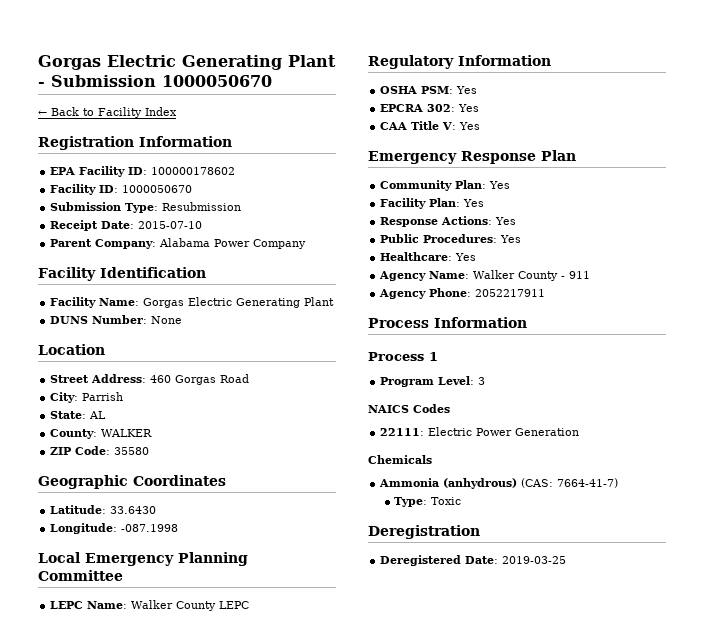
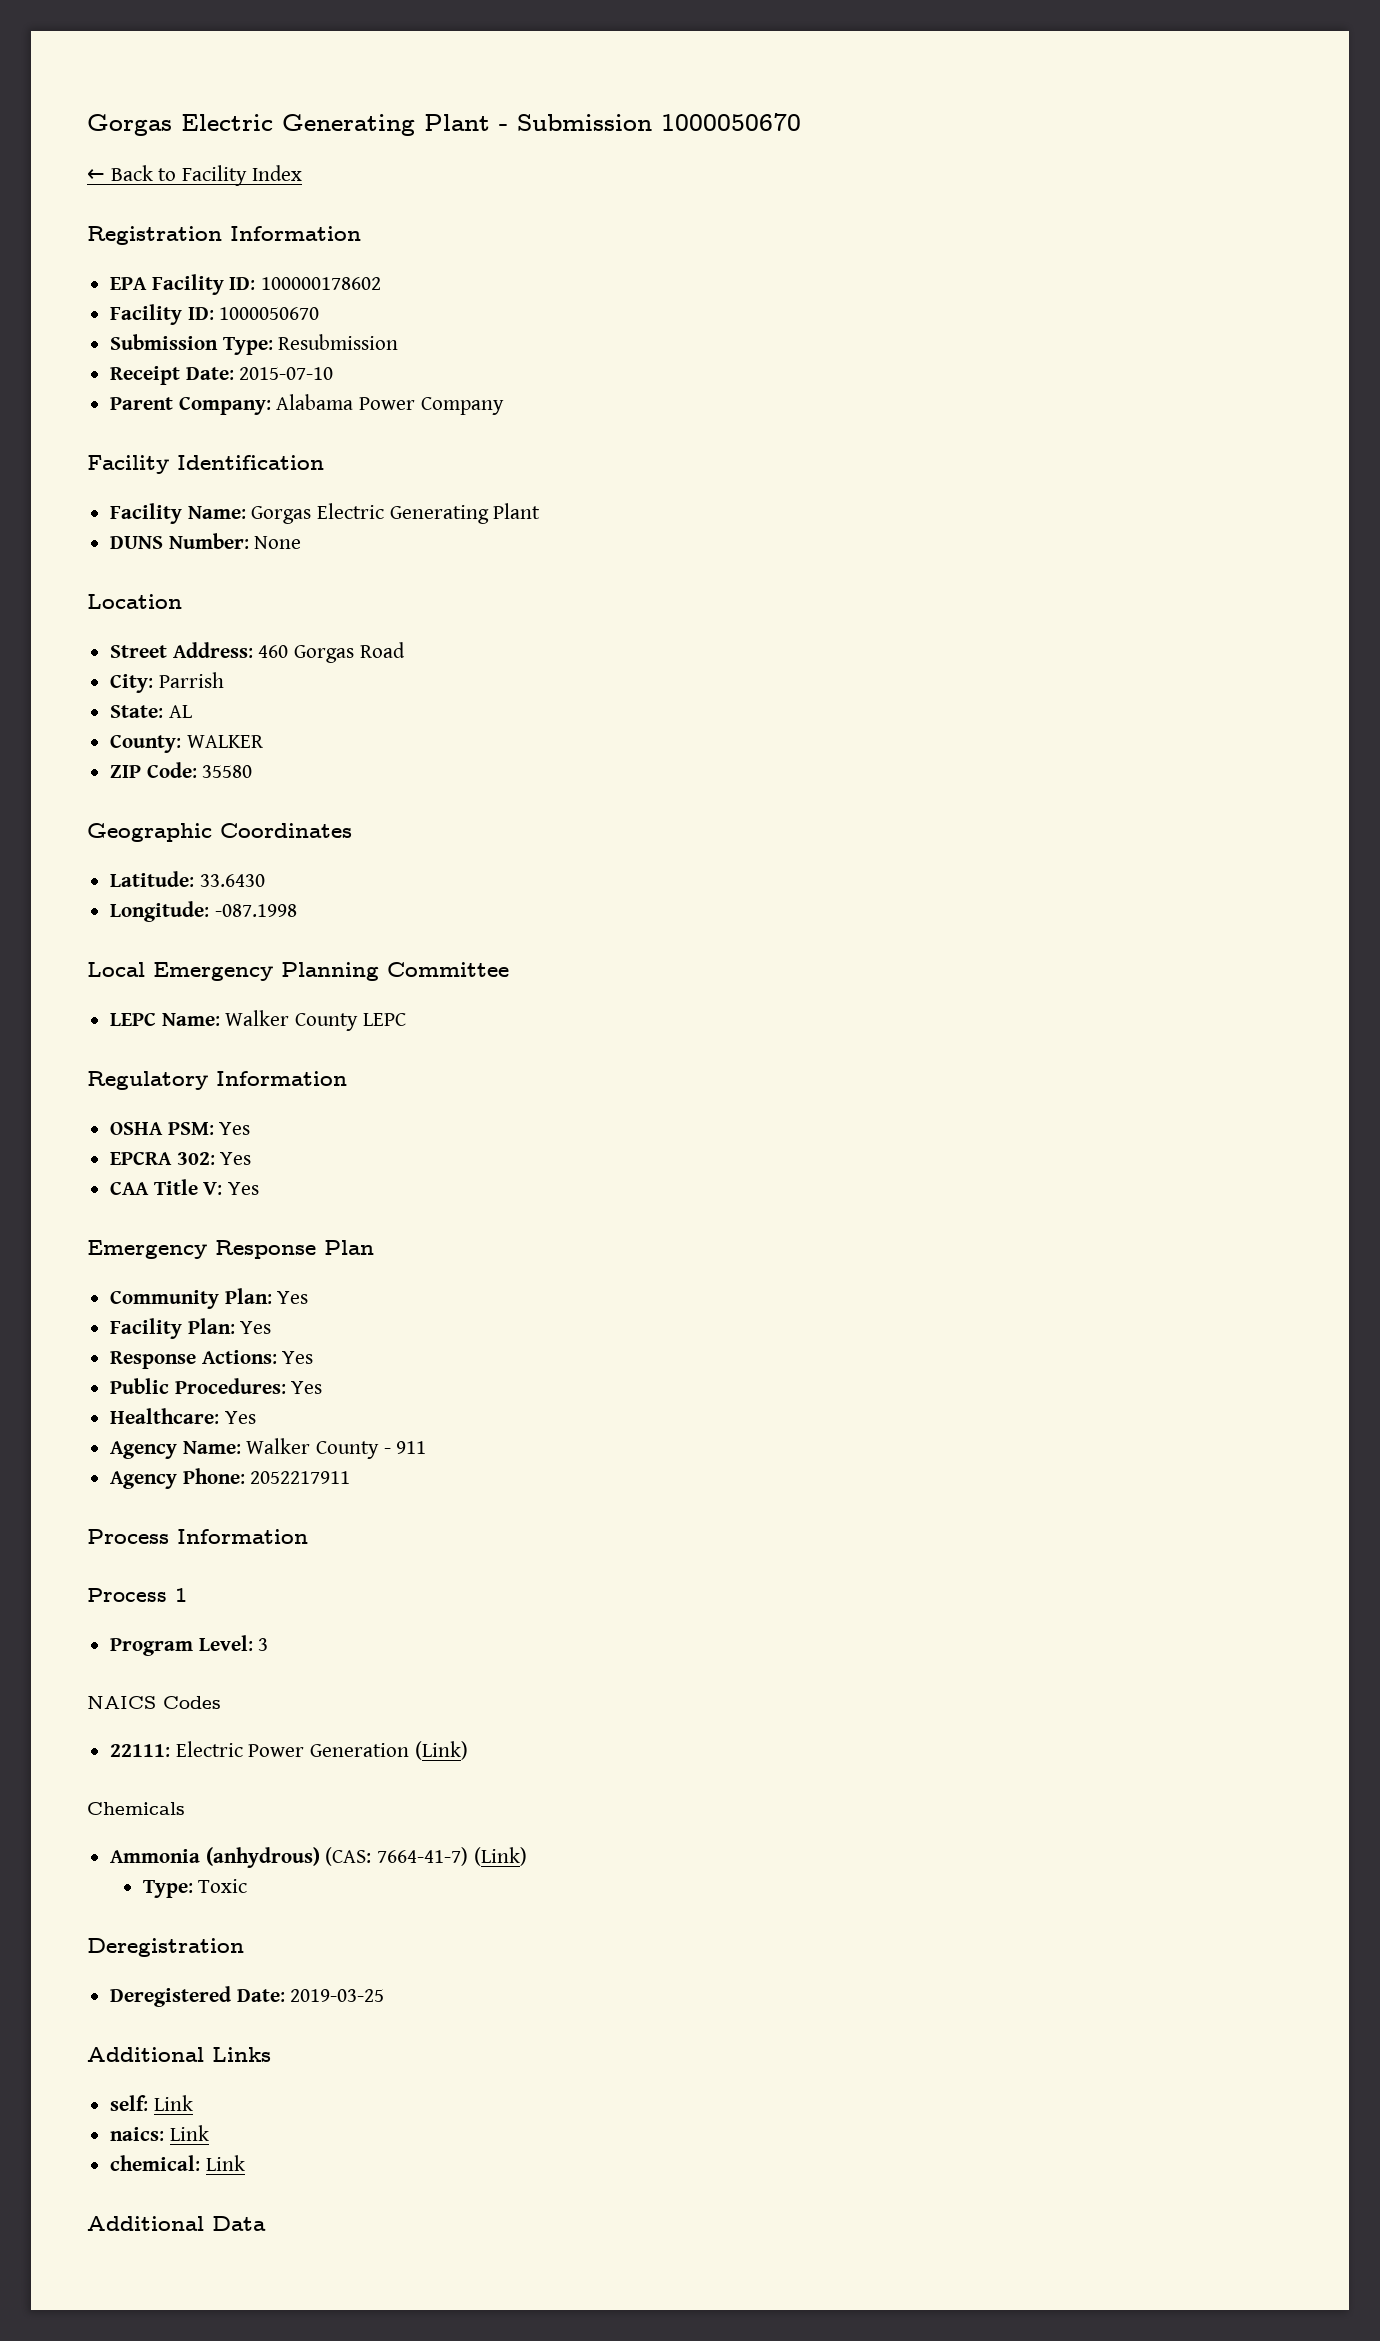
(580, 432) none -> [414,1741,468,1760] (Link)
(619, 483) none -> [473,1847,527,1866] (Link)
(567, 560) none -> [87,2047,271,2062] [110,2095,193,2111] [110,2125,209,2141] [110,2155,245,2171] [87,2216,266,2231] // Additional Links // self: Link // naics: Link // chemical: Link // Additional Data

